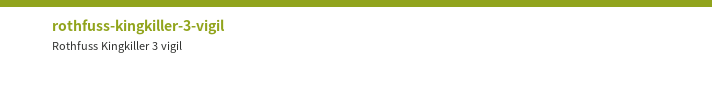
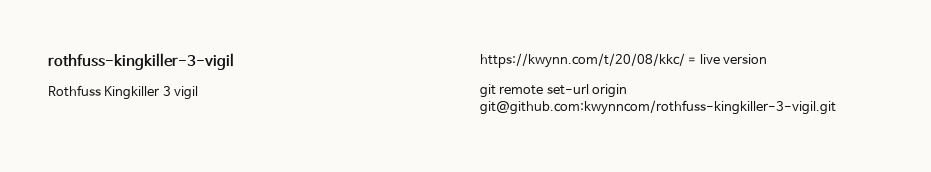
(182, 47) none -> [480,53,768,68] [480,84,628,98] [480,100,836,115] // https://kwynn.com/t/20/08/kkc/ = live version // git remote set-url origin git@github.com:kwynncom/rothfuss-kingkiller-3-vigil.git

